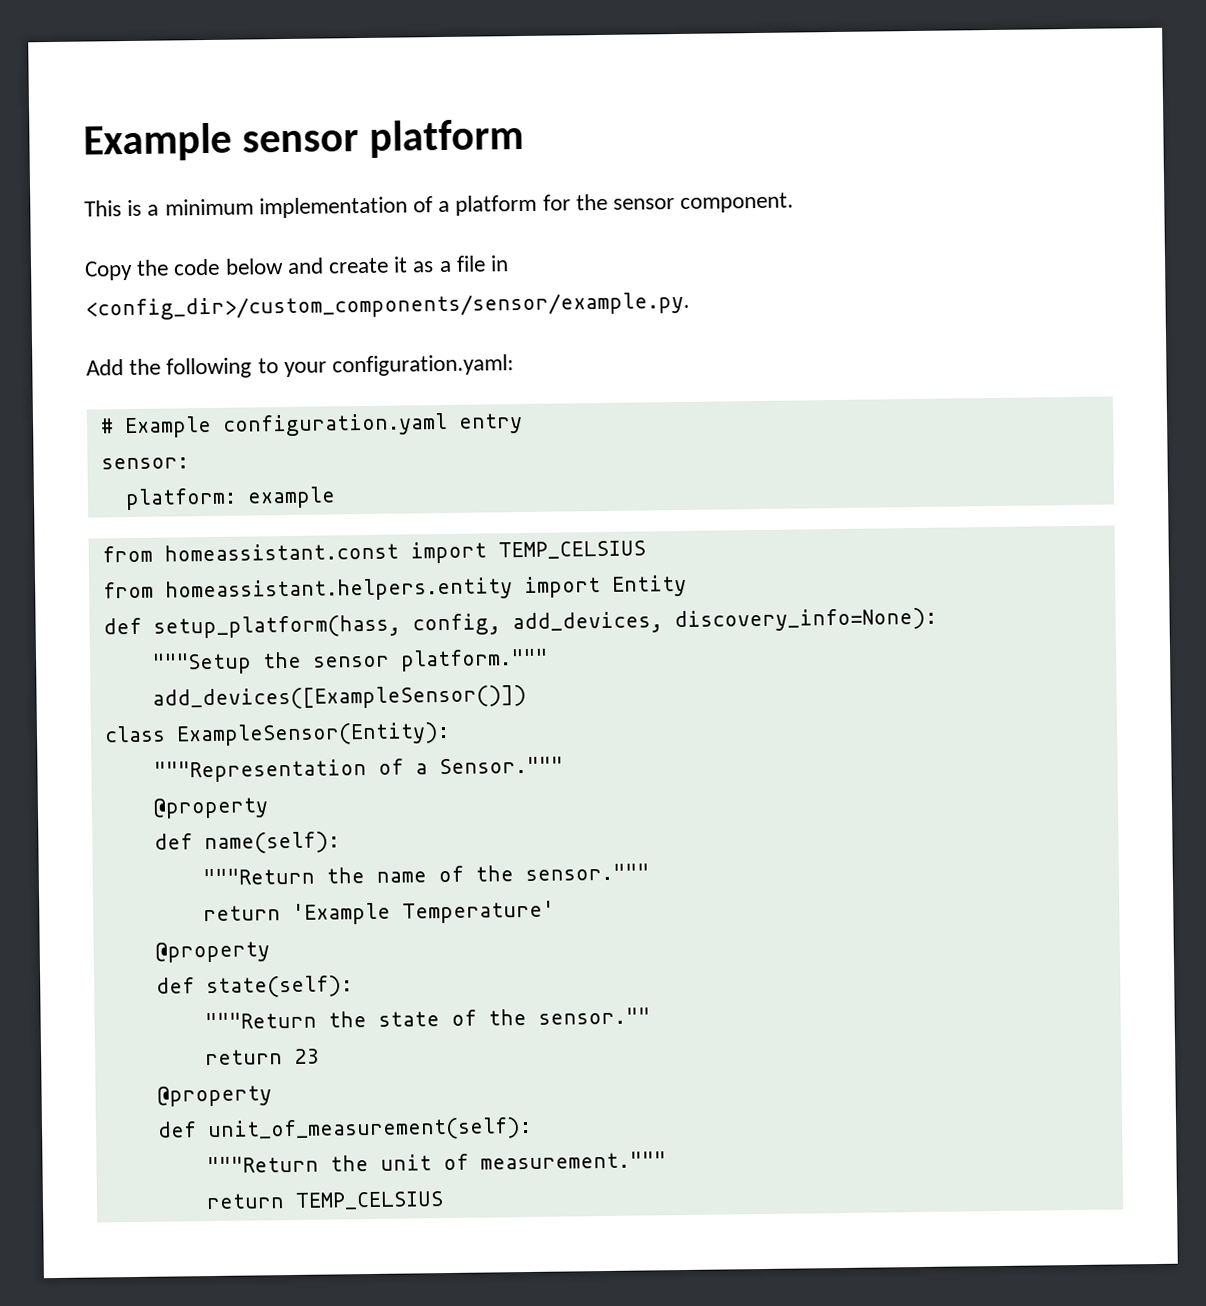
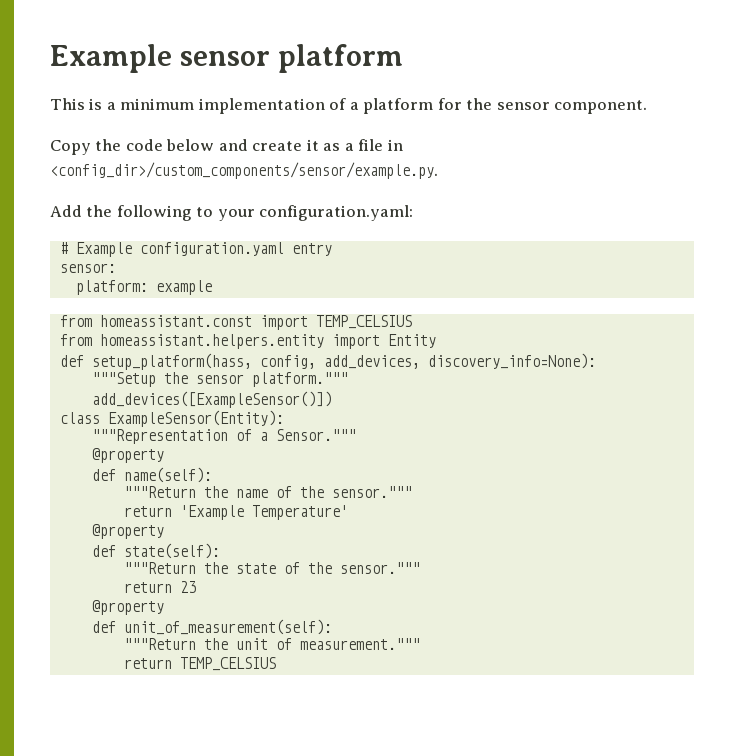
[537,1007,650,1025] sensor."" -> [339,562,420,574] sensor."""

